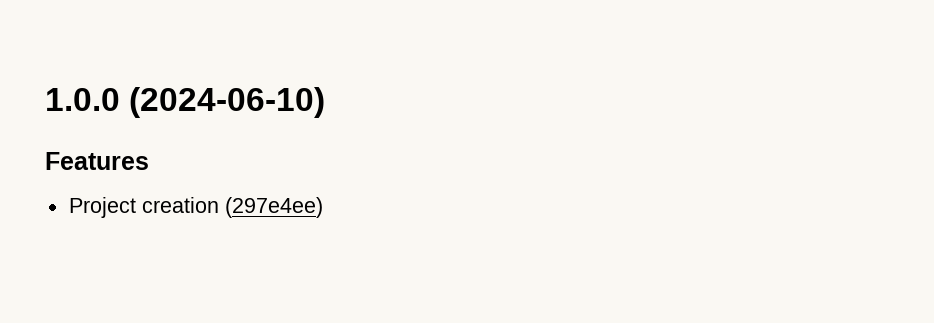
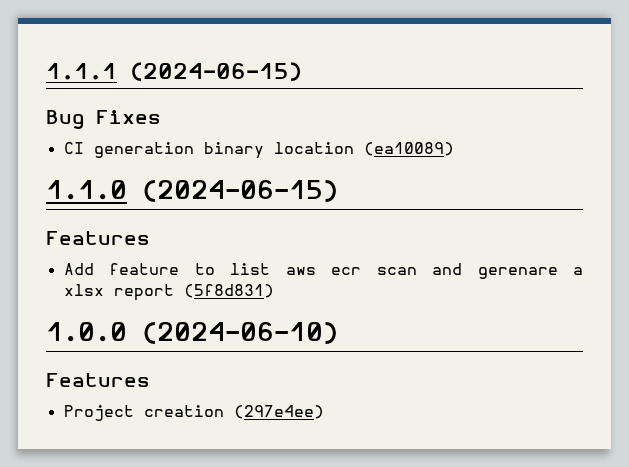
(45, 99) none -> [46,62,302,81] [46,110,161,129] [63,142,454,159] [46,180,338,202] [46,231,150,245] [63,263,583,279] [63,284,274,301] 1.1.1 (2024-06-15) // Bug Fixes // CI generation binary location (ea10089) // 1.1.0 (2024-06-15) // Features // Add feature to list aws ecr scan and gerenare a xlsx report (5f8d831) //

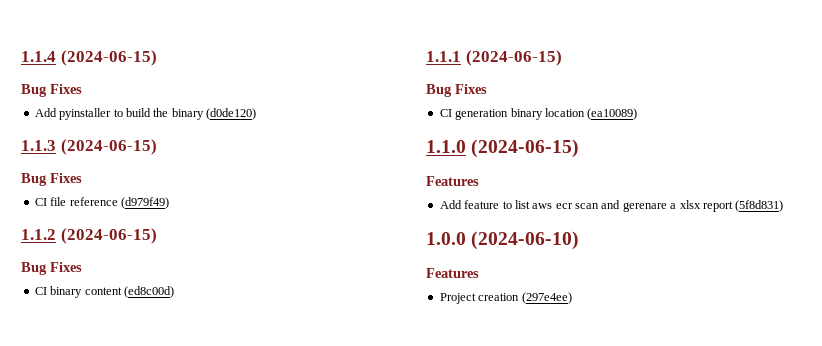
(46, 71) none -> [21,50,157,66] [21,84,82,97] [34,108,256,120] [21,139,157,155] [21,173,82,186] [34,197,169,209] [21,228,157,244] [21,262,82,275] [34,286,174,298] 1.1.4 (2024-06-15) // Bug Fixes // Add pyinstaller to build the binary (d0de120) // 1.1.3 (2024-06-15) // Bug Fixes // CI file reference (d979f49) // 1.1.2 (2024-06-15) // Bug Fixes // CI binary content (ed8c00d) //

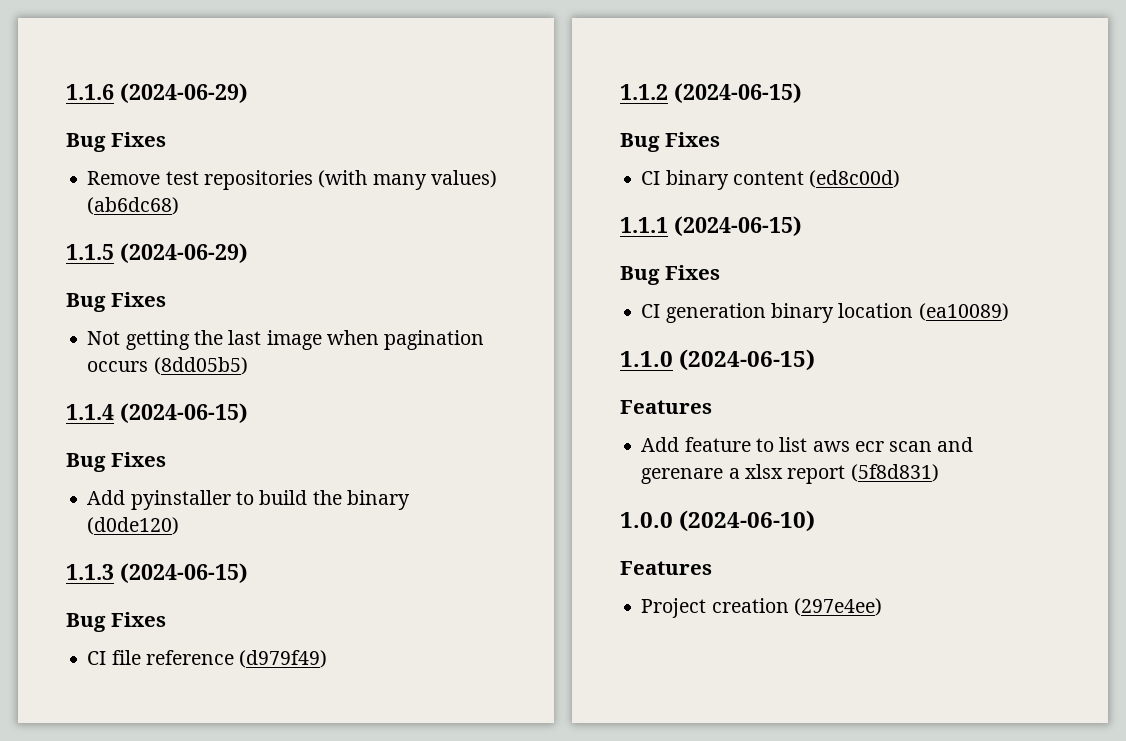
(21, 56) none -> [66,83,248,103] [66,132,166,152] [87,170,497,190] [87,197,180,215] [66,243,248,263] [66,292,166,312] [87,330,485,350] [87,357,248,375] 1.1.6 (2024-06-29) // Bug Fixes // Remove test repositories (with many values) (ab6dc68) // 1.1.5 (2024-06-29) // Bug Fixes // Not getting the last image when pagination occurs (8dd05b5) //

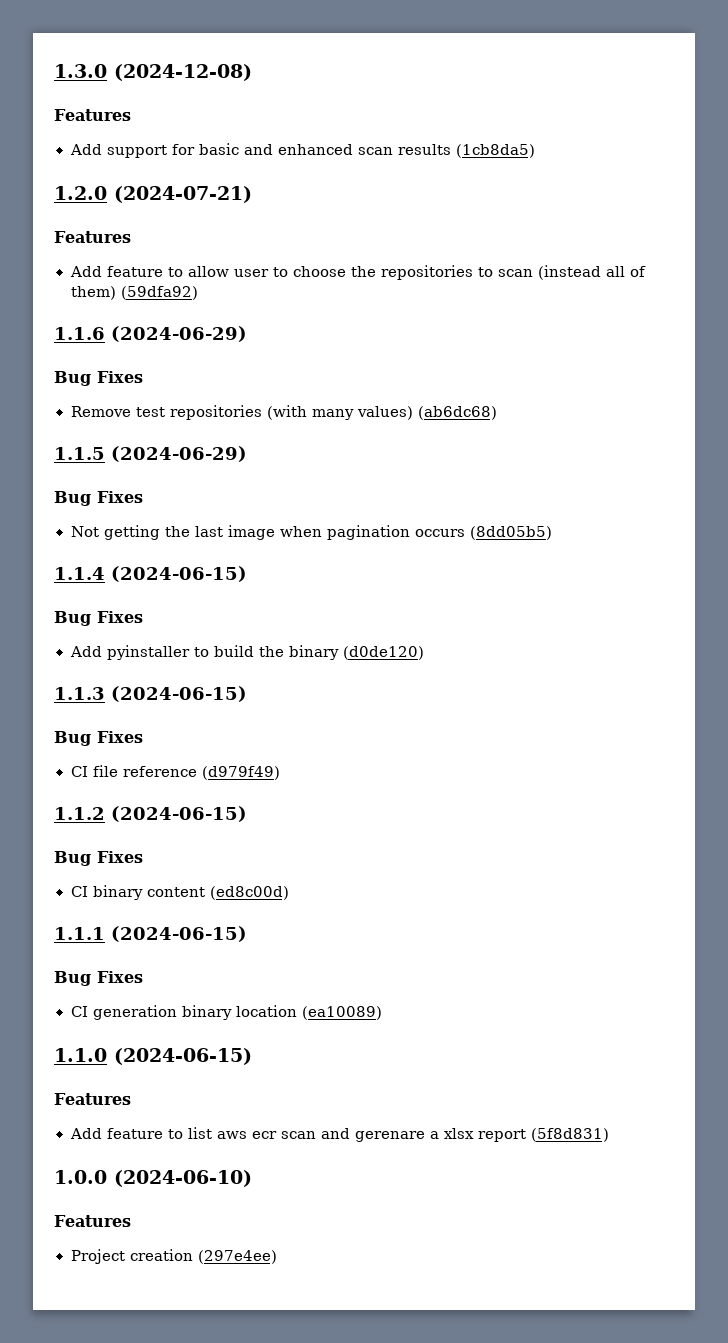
(66, 92) none -> [54,64,252,81] [54,109,131,121] [69,143,535,158] [54,186,252,203] [54,231,131,243] [69,265,646,280] [70,286,198,300] 1.3.0 (2024-12-08) // Features // Add support for basic and enhanced scan results (1cb8da5) // 1.2.0 (2024-07-21) // Features // Add feature to allow user to choose the repositories to scan (instead all of them) (59dfa92) //

